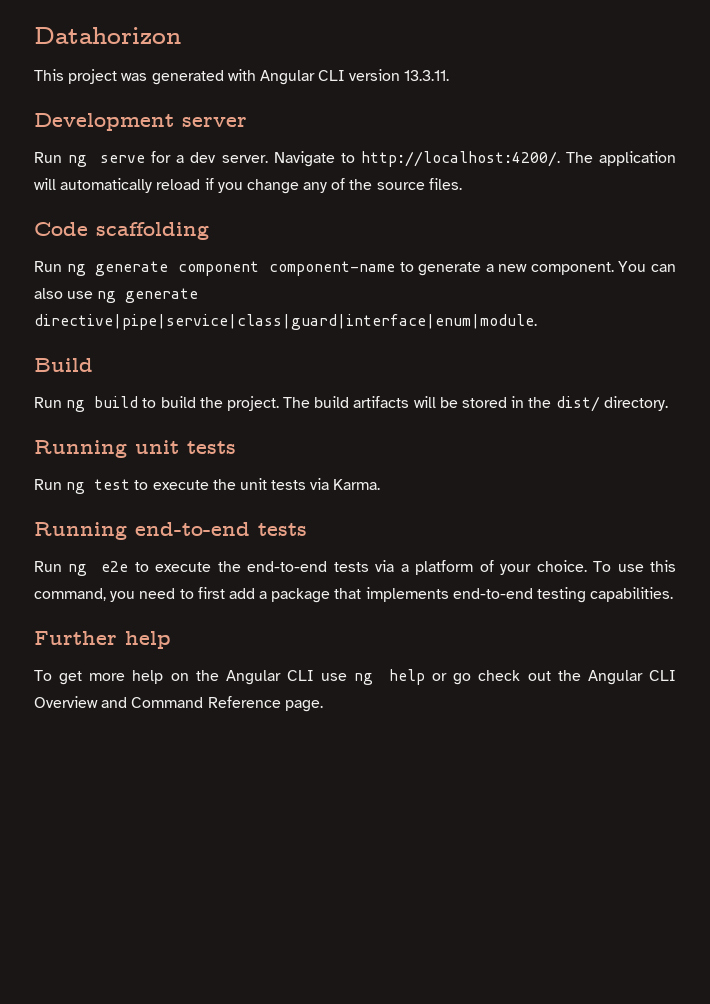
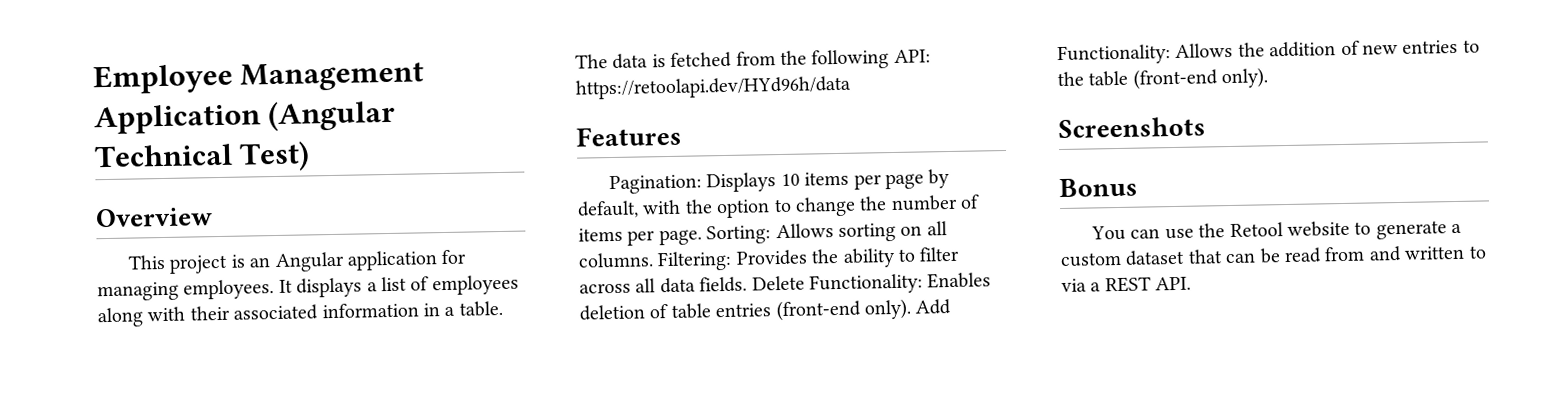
[34,27,181,44] [34,69,450,85] [34,113,247,131] [34,151,676,167] [34,178,462,194] [34,222,209,240] [34,261,676,276] [34,288,199,303] [34,314,537,330] [34,358,93,372] [34,396,668,412] [34,440,236,458] [34,478,381,494] [34,522,307,540] [34,560,676,576] [34,587,674,603] [34,631,171,649] [34,669,676,685] [34,696,323,712] Datahorizon // This project was generated with Angular CLI version 13.3.11. // Development server // Run ng serve for a dev server. Navigate to http://localhost:4200/. The application will automatically reload if you change any of the source files. // Code scaffolding // Run ng generate component component-name to generate a new component. You can also use ng generate directive|pipe|service|class|guard|interface|enum|module. // Build // Run ng build to build the project. The build artifacts will be stored in the dist/ directory. // Running unit tests // Run ng test to execute the unit tests via Karma. // Running end-to-end tests // Run ng e2e to execute the end-to-end tests via a platform of your choice. To use this command, you need to first add a package that implements end-to-end testing capabilities. // Further help // To get more help on the Angular CLI use ng help or go check out the Angular CLI Overview and Command Reference page. -> [93,61,425,95] [94,99,396,135] [94,141,311,172] [95,207,213,228] [127,249,467,274] [97,274,519,302] [97,300,503,328] [575,49,931,70] [575,75,852,100] [576,125,682,147] [608,168,951,195] [577,194,981,219] [578,221,948,246] [578,246,960,272] [579,272,992,295] [579,298,952,322] [1057,39,1480,66] [1057,67,1269,90] [1058,116,1206,139] [1059,177,1138,198] [1090,220,1463,241] [1060,245,1487,268] [1061,276,1192,293] Employee Management Application (Angular Technical Test) // Overview // This project is an Angular application for managing employees. It displays a list of employees along with their associated information in a table. The data is fetched from the following API: https://retoolapi.dev/HYd96h/data // Features // Pagination: Displays 10 items per page by default, with the option to change the number of items per page. Sorting: Allows sorting on all columns. Filtering: Provides the ability to filter across all data fields. Delete Functionality: Enables deletion of table entries (front-end only). Add Functionality: Allows the addition of new entries to the table (front-end only). // Screenshots // Bonus // You can use the Retool website to generate a custom dataset that can be read from and written to via a REST API.

